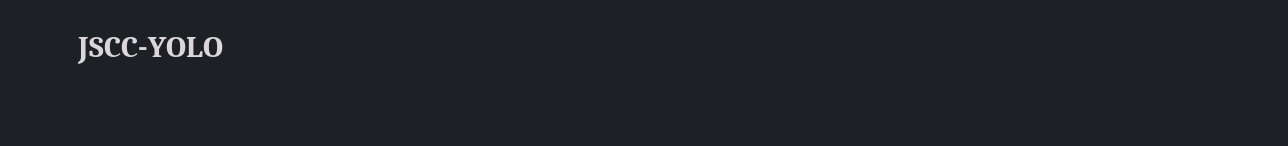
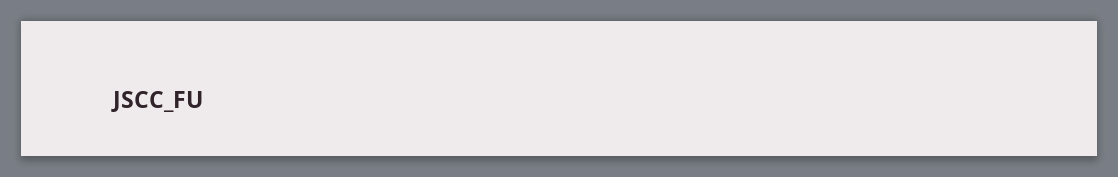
[77,37,223,64] JSCC-YOLO -> [111,91,203,112] JSCC_FU

